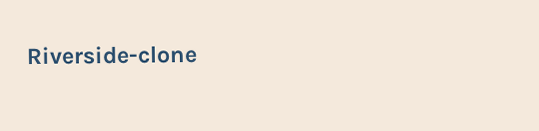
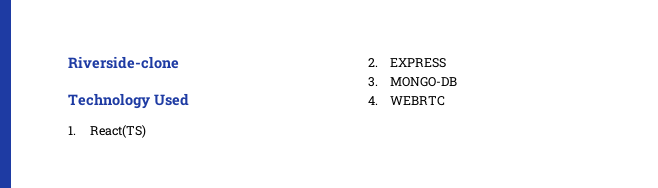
(197, 55) none -> [68,93,189,109] [68,125,146,138] [368,58,446,68] [368,77,457,87] [368,96,445,106] // Technology Used // 1. React(TS) // 2. EXPRESS // 3. MONGO-DB // 4. WEBRTC

